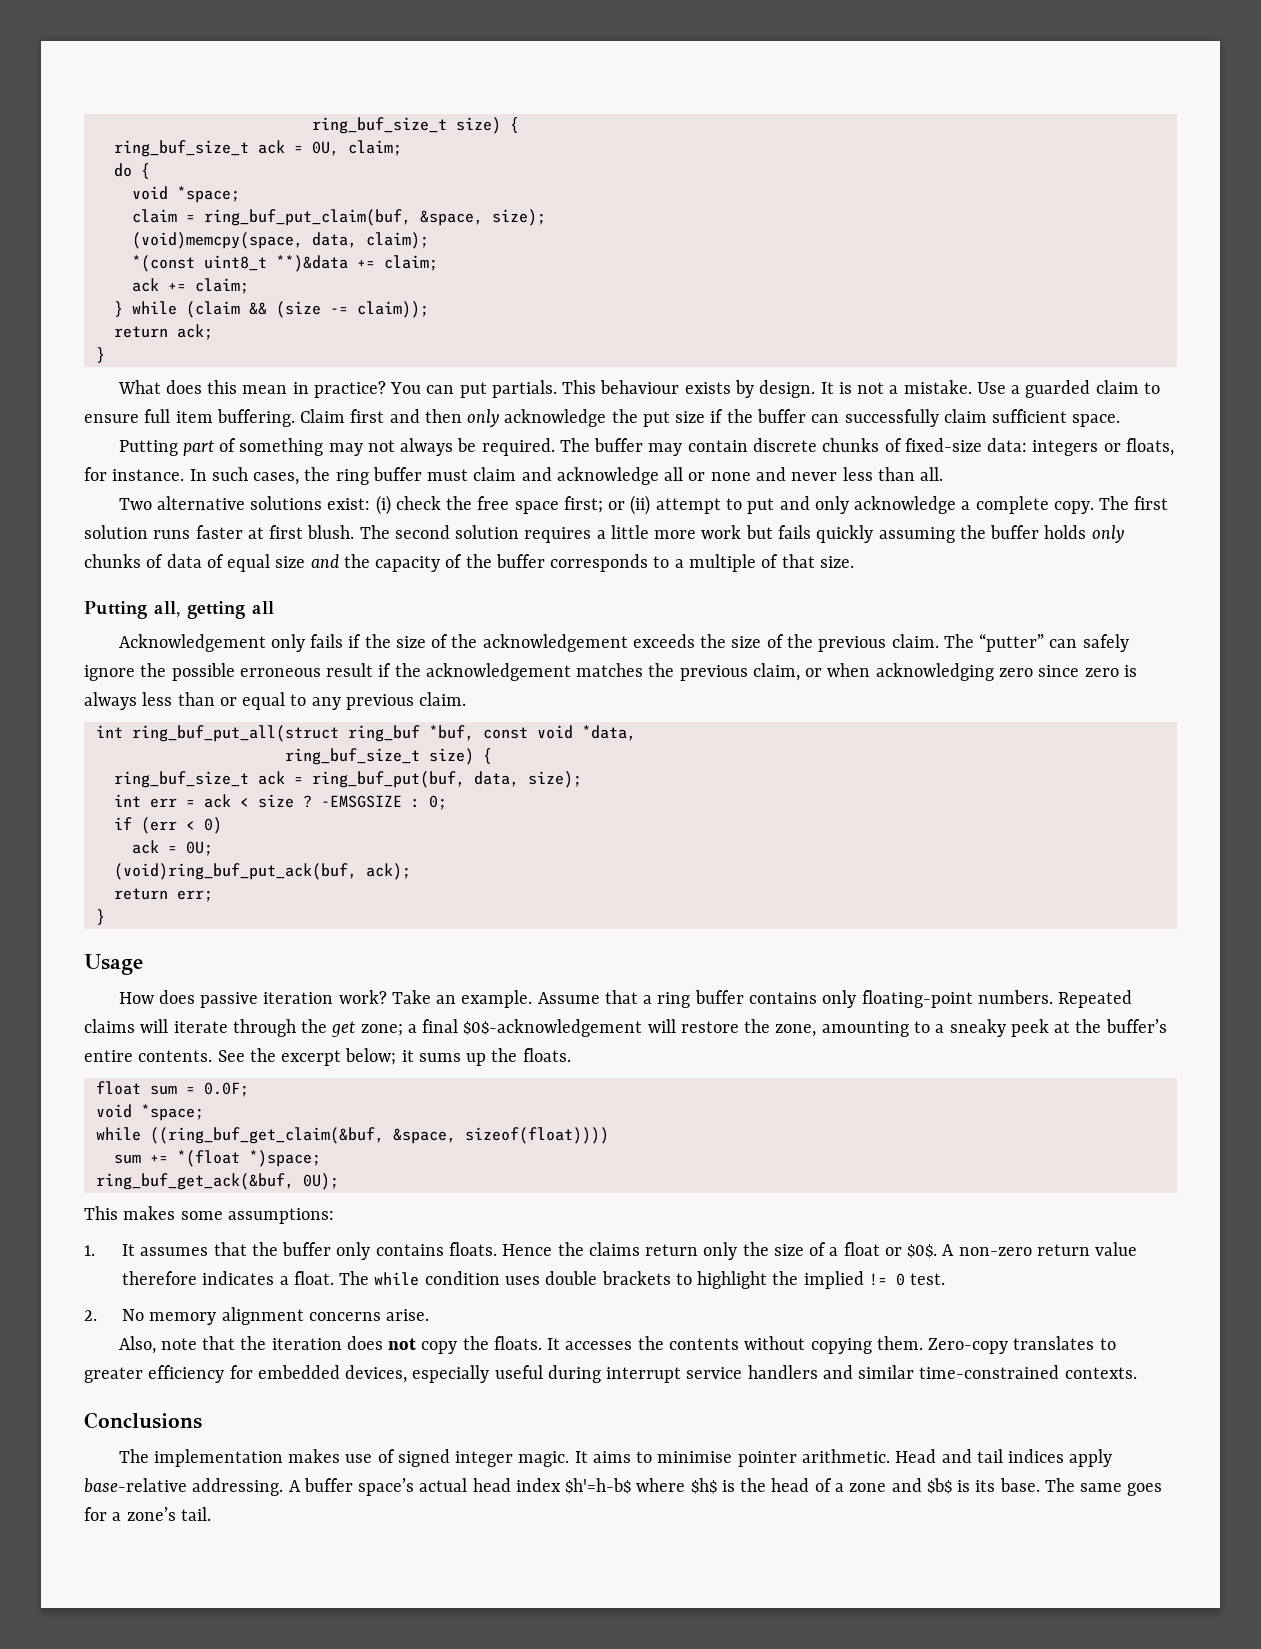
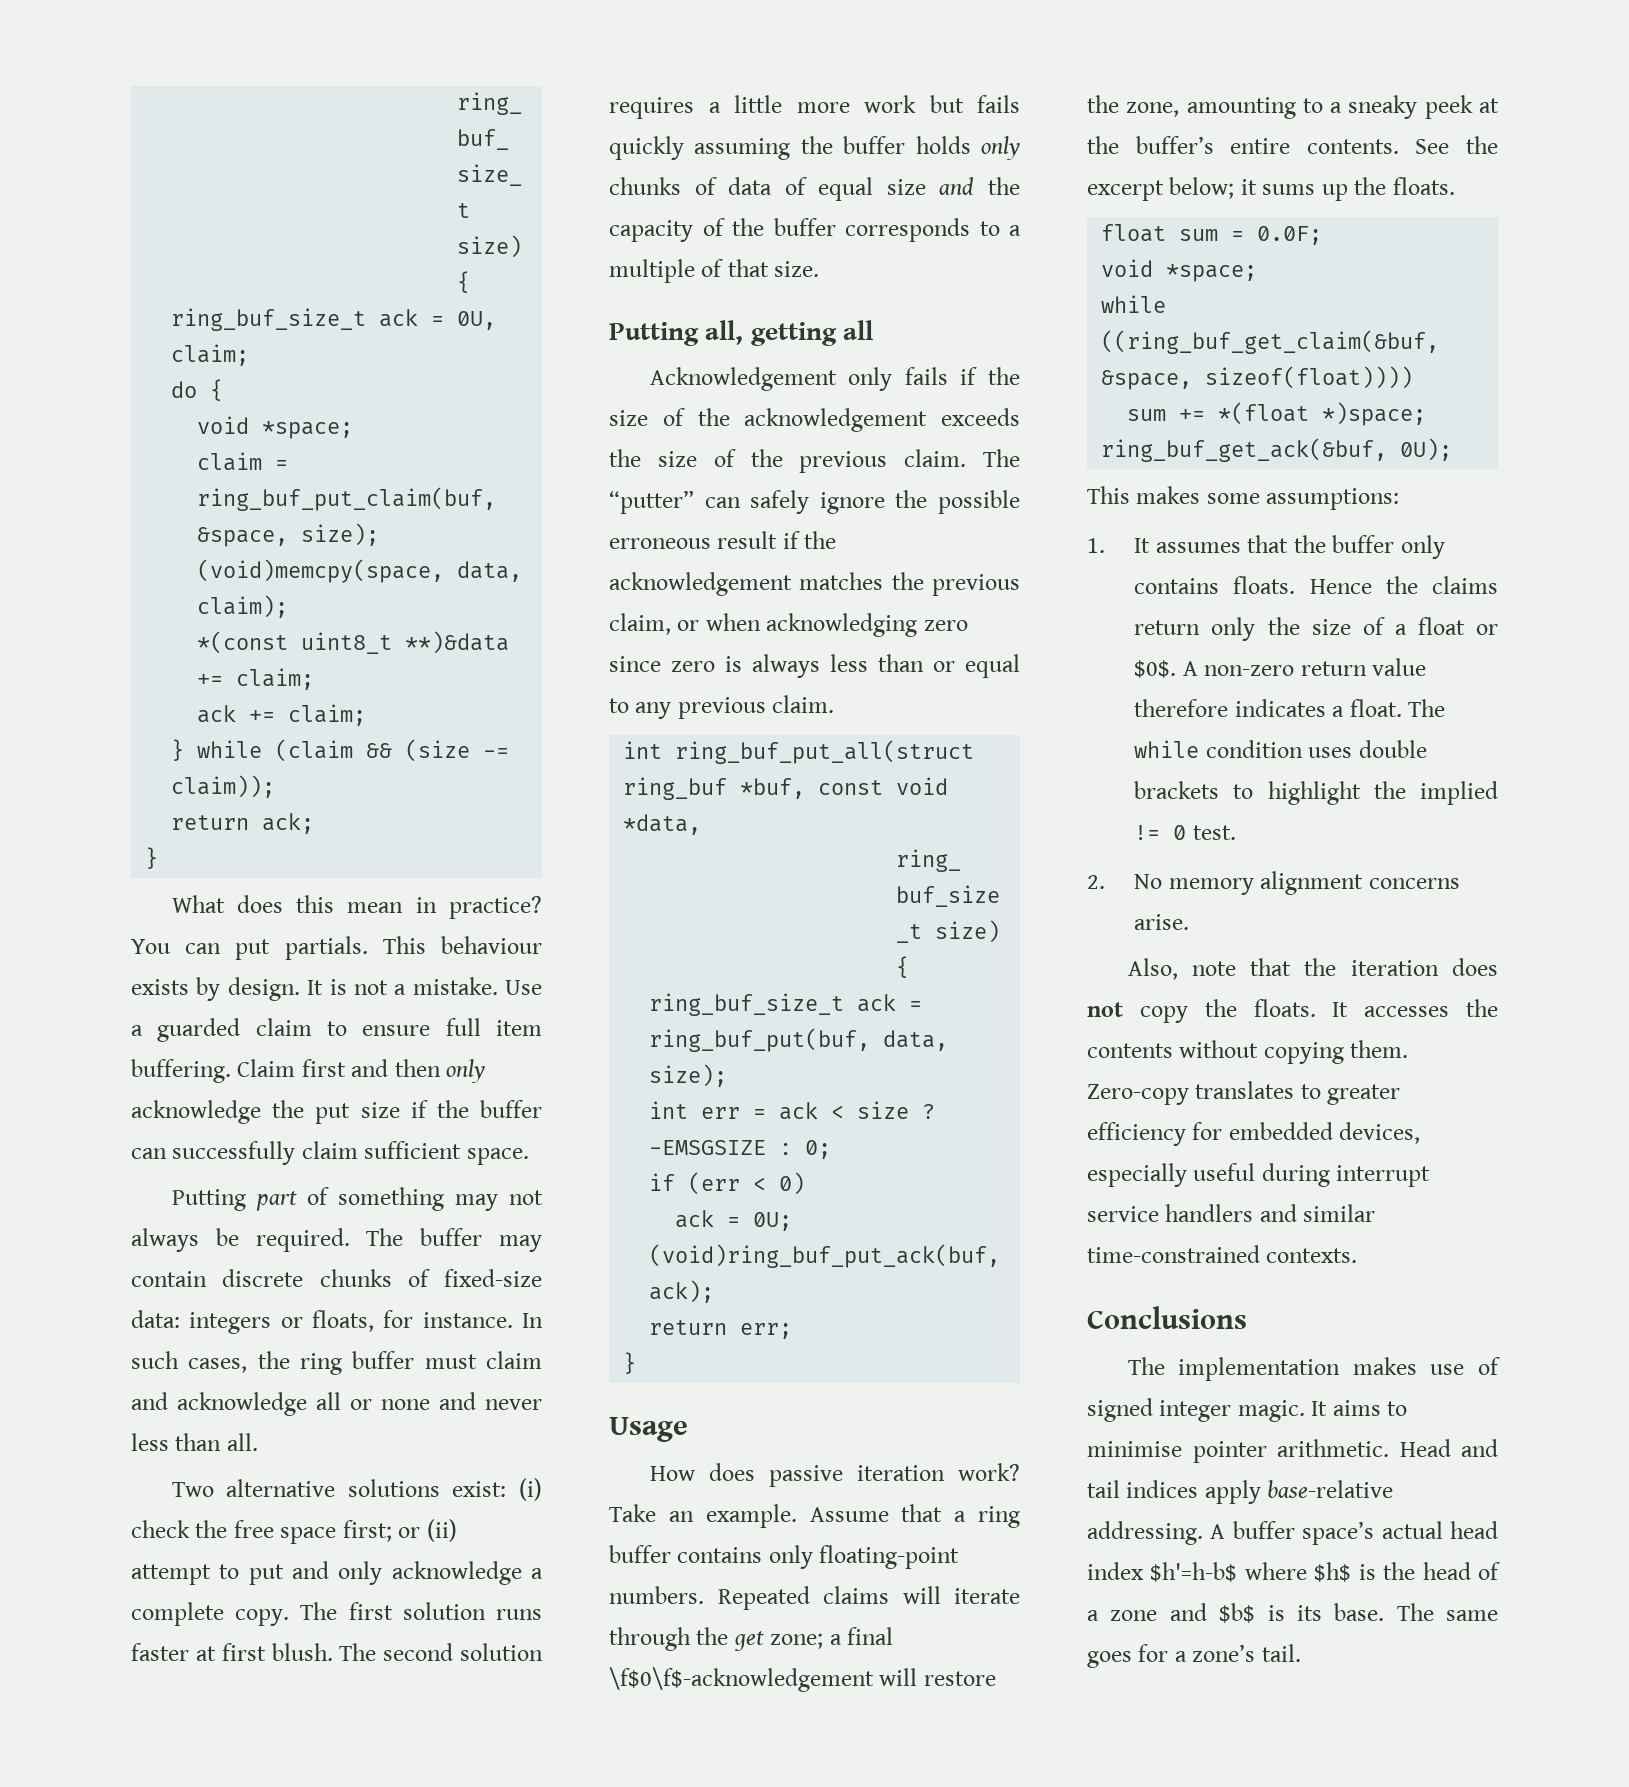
[463,1019,643,1037] $0$-acknowledgement -> [609,1667,874,1692] \f$0\f$-acknowledgement

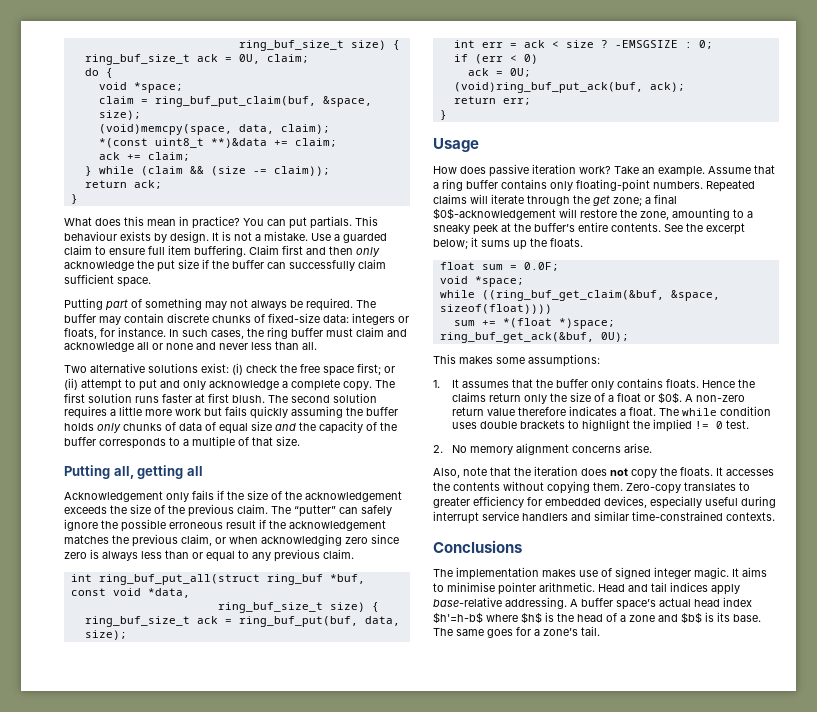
[609,1667,874,1692] \f$0\f$-acknowledgement -> [433,208,556,220] $0$-acknowledgement

